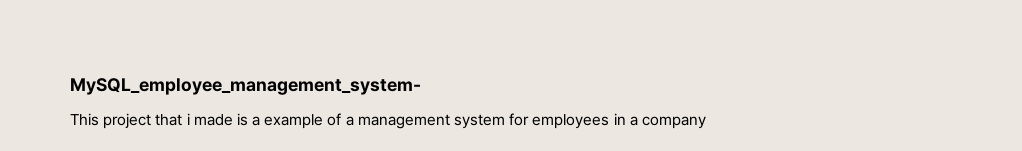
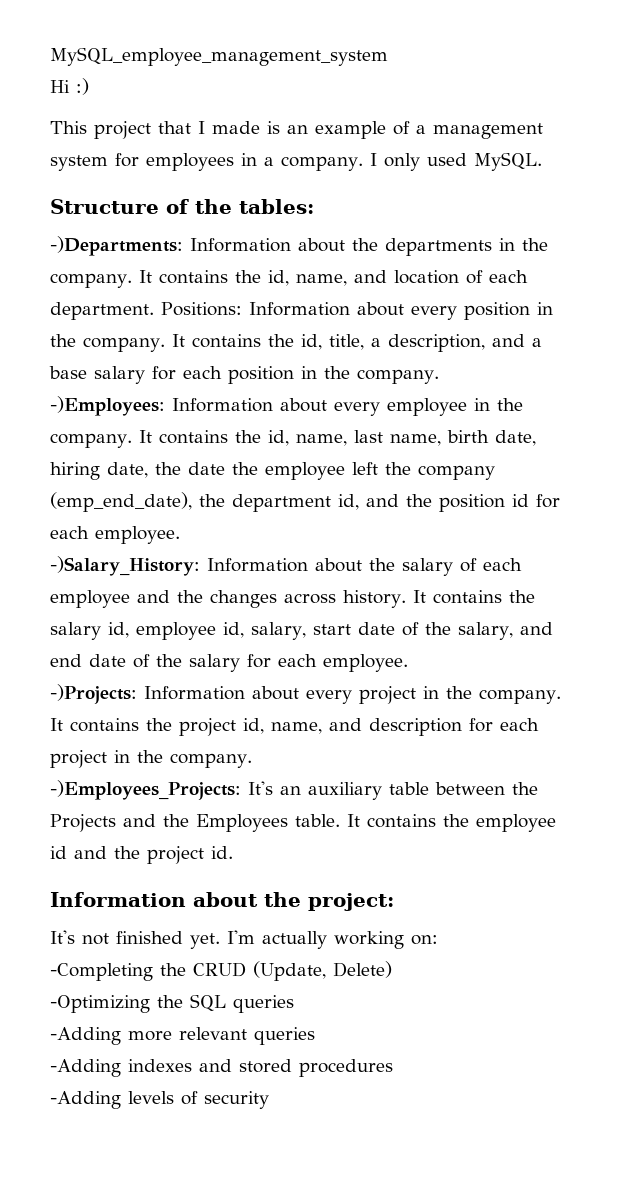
[70,78,421,95] MySQL_employee_management_system- -> [50,47,388,66] [50,78,89,95] MySQL_employee_management_system // Hi :)
[186,113,190,125] i -> [198,121,205,134] I
[252,116,261,126] a -> [287,125,308,134] an
[641,116,706,129] company -> [281,152,542,171] [50,199,314,214] [50,236,548,256] [50,270,528,288] [50,302,553,320] [50,334,542,352] [49,366,439,384] [50,396,523,416] [50,430,536,448] [50,462,495,480] [50,492,560,512] [50,526,180,544] [50,556,522,576] [50,590,535,608] [50,622,553,640] [50,654,408,672] [50,684,561,704] [50,718,539,736] [50,750,252,768] [50,780,538,800] [50,814,556,832] [50,846,233,864] [50,892,394,911] [50,930,438,949] [50,961,392,981] [50,994,294,1013] [50,1027,315,1045] [50,1059,393,1077] [50,1091,269,1109] company. I only used MySQL. // Structure of the tables: // -)Departments: Information about the departments in the company. It contains the id, name, and location of each department. Positions: Information about every position in the company. It contains the id, title, a description, and a base salary for each position in the company. // -)Employees: Information about every employee in the company. It contains the id, name, last name, birth date, hiring date, the date the employee left the company (emp_end_date), the department id, and the position id for each employee. // -)Salary_History: Information about the salary of each employee and the changes across history. It contains the salary id, employee id, salary, start date of the salary, and end date of the salary for each employee. // -)Projects: Information about every project in the company. It contains the project id, name, and description for each project in the company. // -)Employees_Projects: It's an auxiliary table between the Projects and the Employees table. It contains the employee id and the project id. // Information about the project: // It's not finished yet. I'm actually working on: // -Completing the CRUD (Update, Delete) // -Optimizing the SQL queries // -Adding more relevant queries // -Adding indexes and stored procedures // -Adding levels of security

